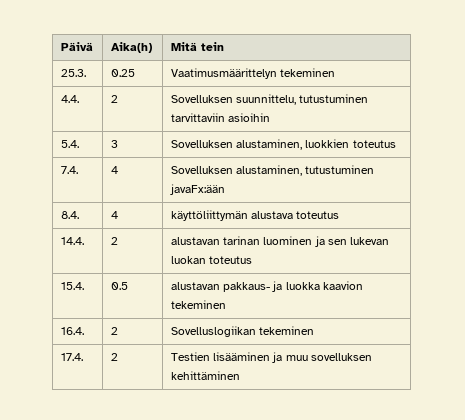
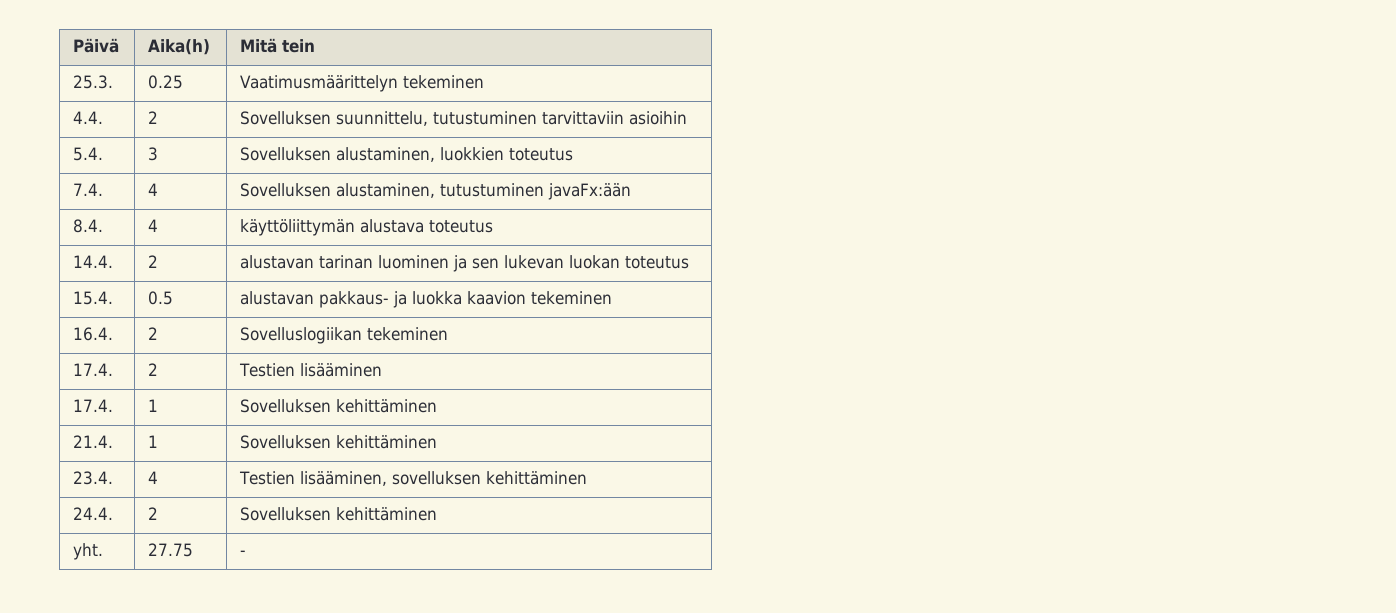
[272,352,372,363] [170,371,240,380] ja muu sovelluksen kehittäminen -> [73,399,114,412] [148,399,159,412] [240,399,438,413] [73,435,114,448] [148,435,159,448] [240,435,438,449] [73,471,114,485] [148,471,159,484] [239,471,588,486] [73,507,114,520] [148,507,159,520] [240,507,438,521] [73,543,104,560] [148,543,194,557] [240,550,247,556] // 17.4. | 1 | Sovelluksen kehittäminen // 21.4. | 1 | Sovelluksen kehittäminen // 23.4. | 4 | Testien lisääminen, sovelluksen kehittäminen // 24.4. | 2 | Sovelluksen kehittäminen // yht. | 27.75 | -

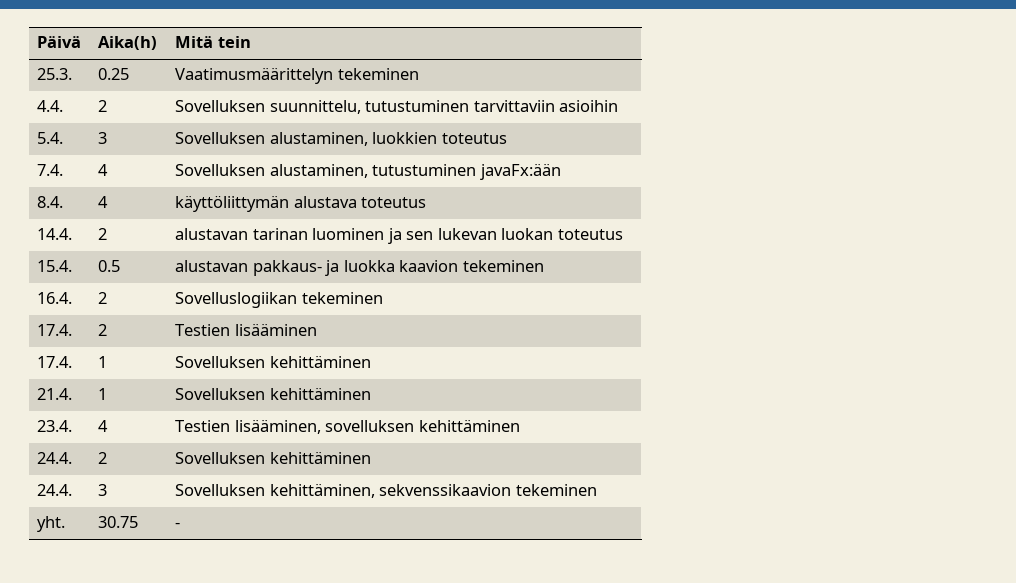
(438, 514) none -> [37,484,73,496] [98,484,108,496] [175,483,597,498] // 24.4. | 3 | Sovelluksen kehittäminen, sekvenssikaavion tekeminen
[148,543,194,557] 27.75 -> [98,516,139,528] 30.75

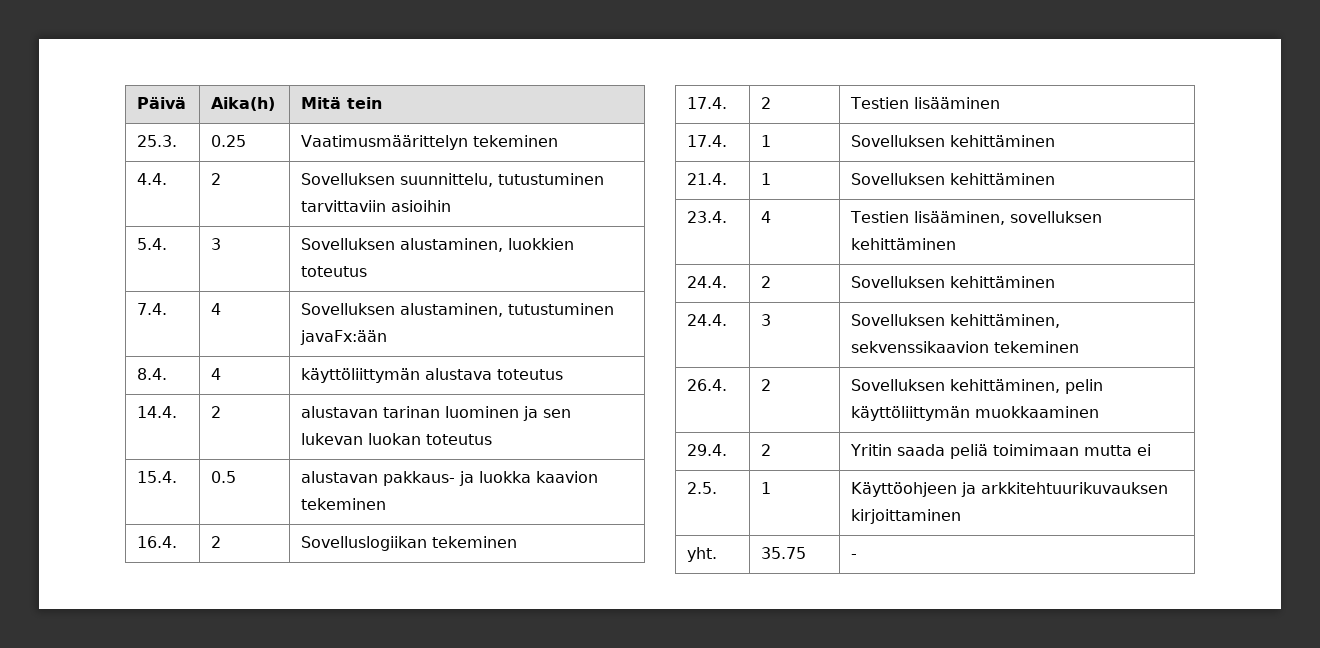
(597, 490) none -> [687,379,728,391] [761,379,772,391] [851,379,1104,394] [851,406,1100,421] [687,444,728,456] [761,444,772,456] [850,444,1152,459] [687,482,718,494] [761,482,772,494] [851,482,1169,497] [851,509,962,524] // 26.4. | 2 | Sovelluksen kehittäminen, pelin käyttöliittymän muokkaaminen // 29.4. | 2 | Yritin saada peliä toimimaan mutta ei // 2.5. | 1 | Käyttöohjeen ja arkkitehtuurikuvauksen kirjoittaminen
[98,516,139,528] 30.75 -> [761,547,807,559] 35.75

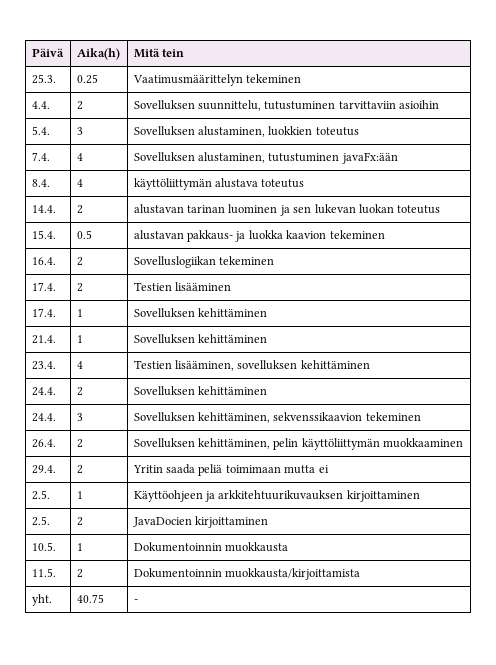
(962, 516) none -> [31,516,50,526] [76,517,83,526] [132,516,269,528] [31,542,56,551] [76,543,83,551] [133,542,289,552] [31,568,56,577] [76,569,83,578] [133,568,361,580] // 2.5. | 2 | JavaDocien kirjoittaminen // 10.5. | 1 | Dokumentoinnin muokkausta // 11.5. | 2 | Dokumentoinnin muokkausta/kirjoittamista
[761,547,807,559] 35.75 -> [76,594,104,603] 40.75

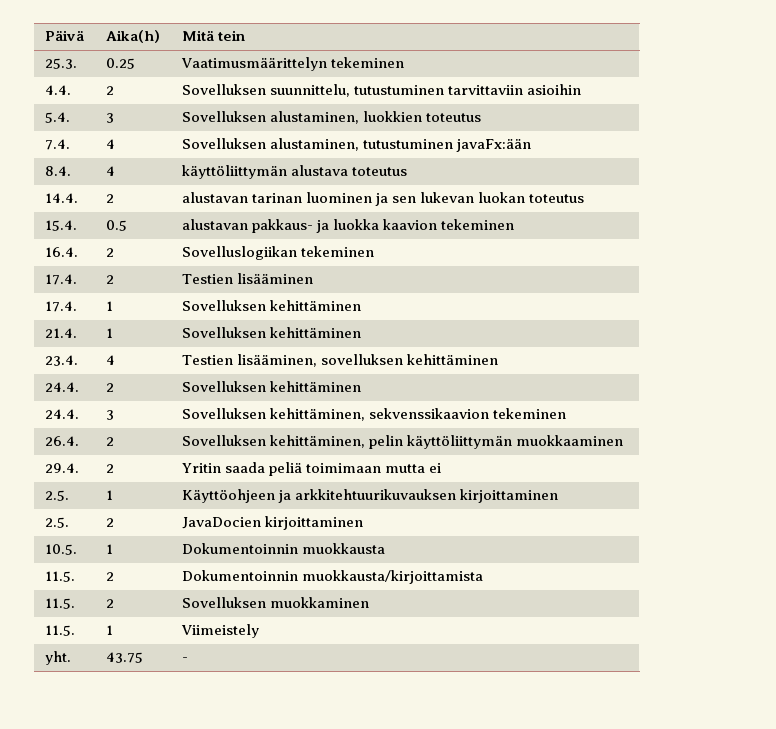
(361, 574) none -> [44,598,75,609] [105,599,114,608] [181,597,369,608] [44,625,75,636] [105,625,113,635] [180,624,259,638] // 11.5. | 2 | Sovelluksen muokkaminen // 11.5. | 1 | Viimeistely
[76,594,104,603] 40.75 -> [105,652,143,663] 43.75

